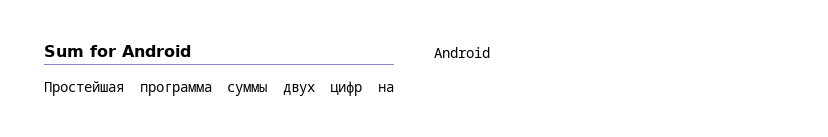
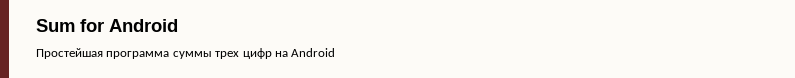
[282,84,315,96] двух -> [215,51,240,59] трех

